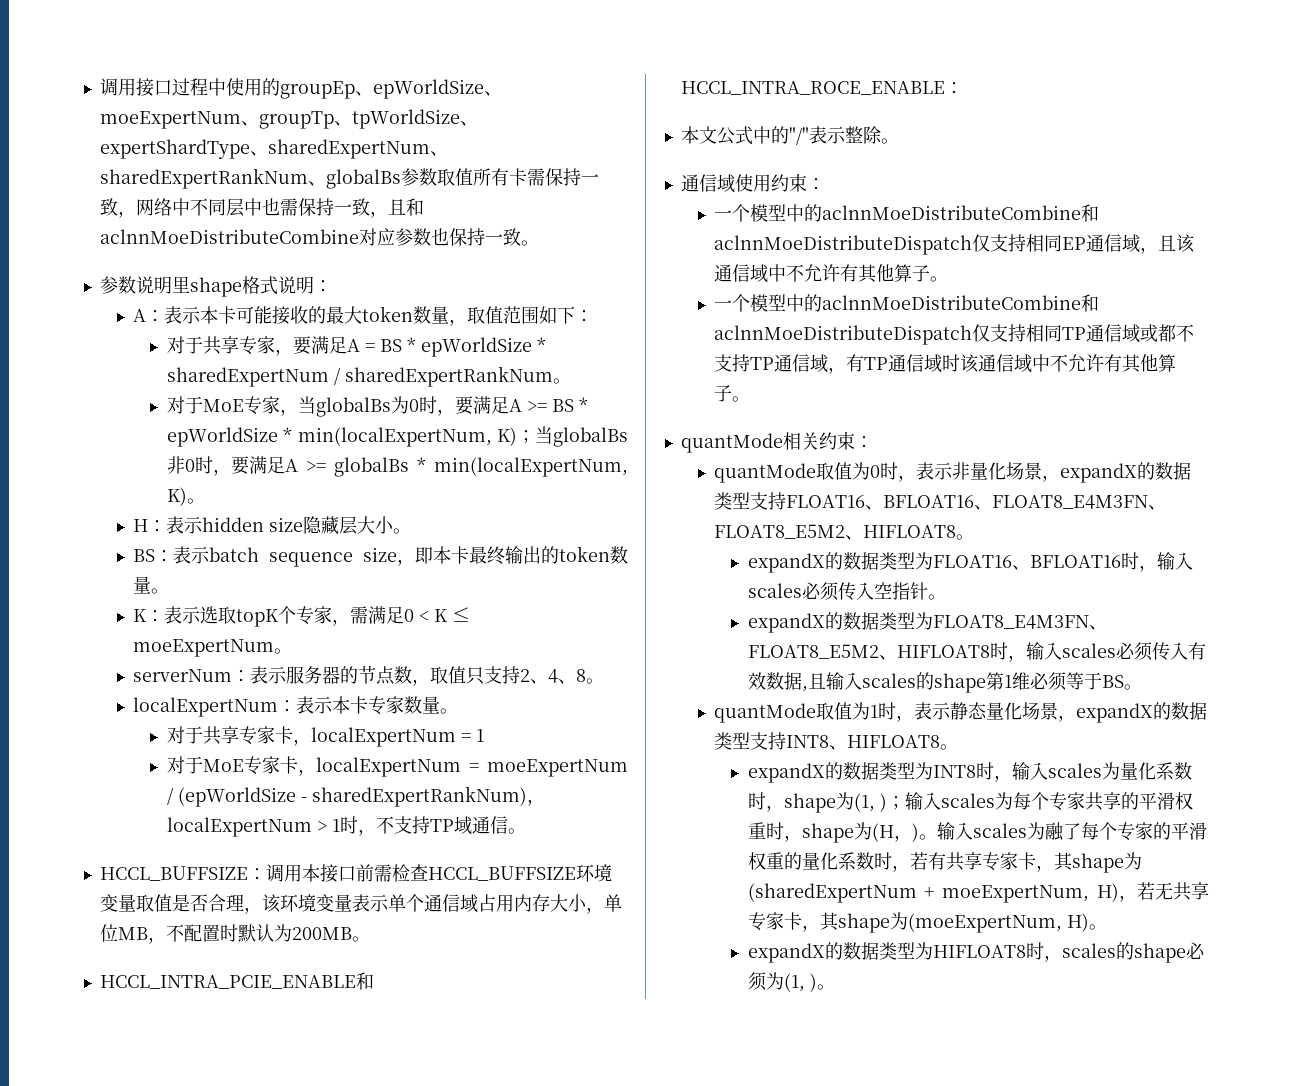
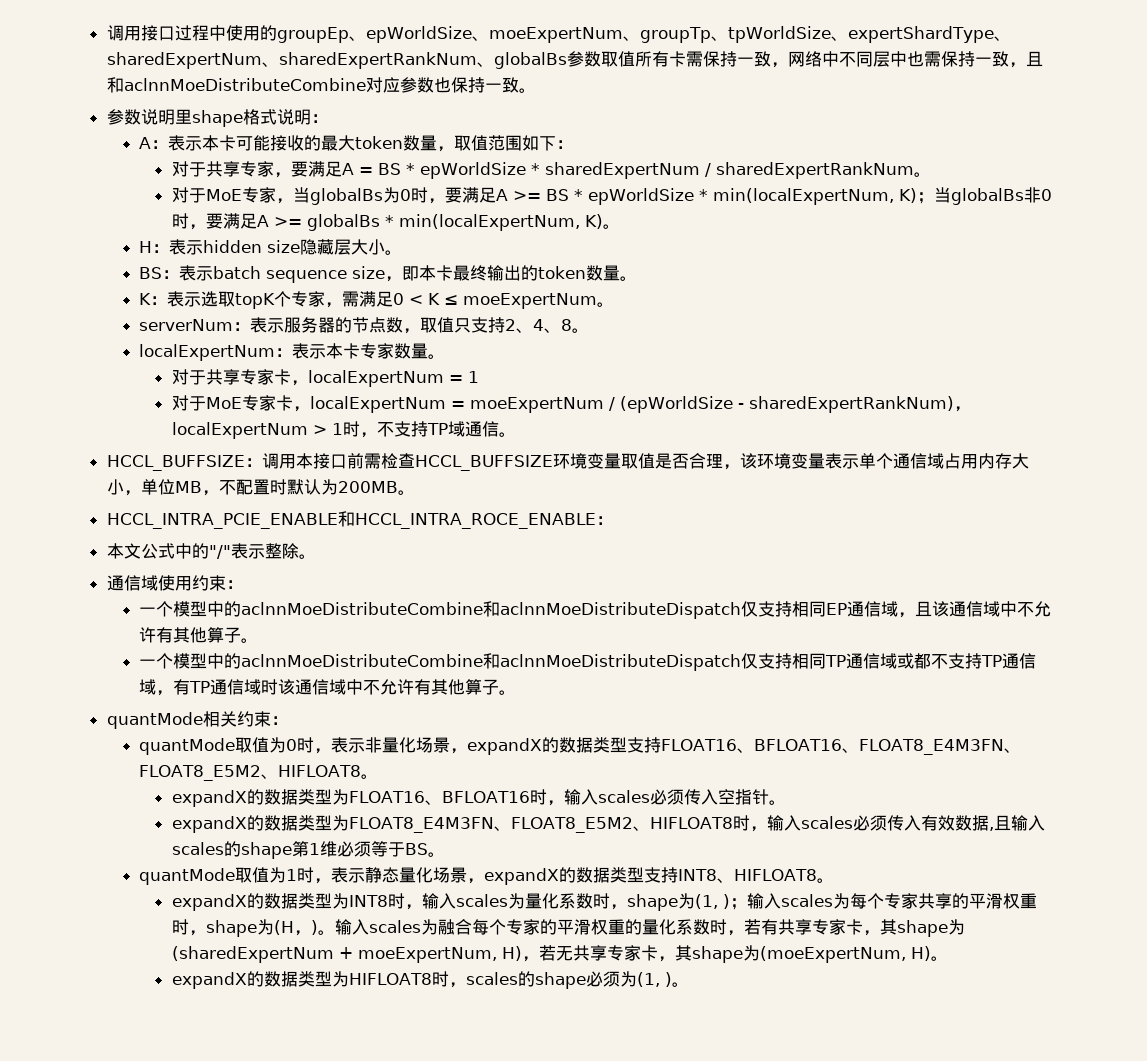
[1062,823,1081,840] 了 -> [454,919,472,935] 合

